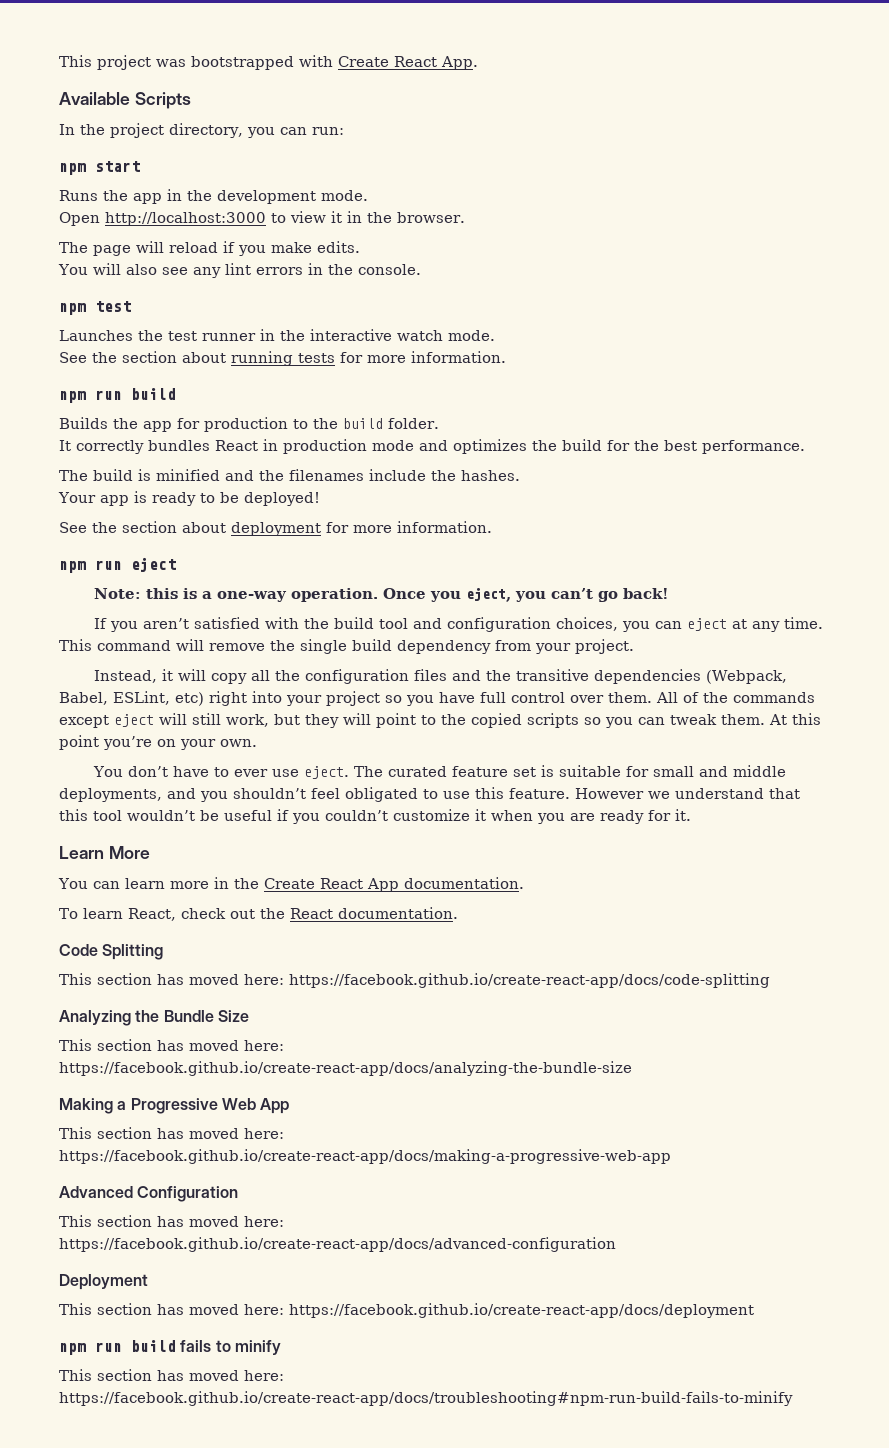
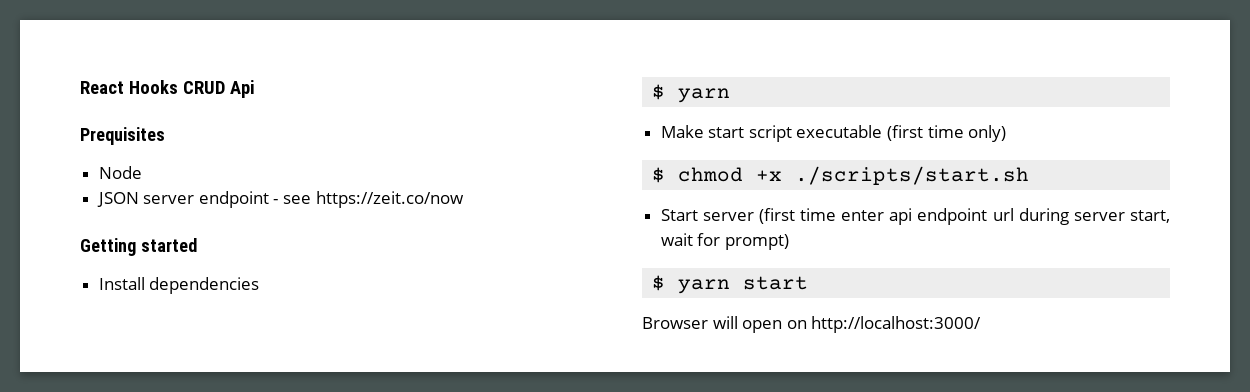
[59,55,478,70] [59,92,191,109] [59,123,344,138] [59,161,140,175] [59,189,368,204] [59,211,465,226] [59,241,360,256] [58,263,421,278] [59,301,131,315] [59,329,495,341] [59,351,506,366] [59,388,176,403] [59,417,439,432] [59,439,805,454] [59,469,520,481] [58,491,320,506] [59,521,492,536] [59,557,176,573] [93,588,669,602] [93,617,823,632] [59,639,634,654] [93,669,787,684] [59,691,815,706] [59,713,821,728] [59,735,257,750] [92,765,786,779] [59,787,800,802] [59,809,691,824] [59,846,150,859] [58,877,524,892] [59,907,458,921] [59,944,164,960] [59,973,770,988] [59,1010,249,1026] [59,1039,284,1051] [59,1061,632,1076] [59,1098,290,1114] [59,1127,284,1139] [59,1149,671,1164] [59,1186,239,1202] [59,1215,284,1227] [59,1237,616,1252] [59,1274,148,1290] [59,1303,754,1318] [59,1340,281,1355] [59,1369,284,1381] [59,1391,793,1406] This project was bootstrapped with Create React App. // Available Scripts // In the project directory, you can run: // npm start // Runs the app in the development mode. // Open http://localhost:3000 to view it in the browser. // The page will reload if you make edits. // You will also see any lint errors in the console. // npm test // Launches the test runner in the interactive watch mode. // See the section about running tests for more information. // npm run build // Builds the app for production to the build folder. // It correctly bundles React in production mode and optimizes the build for the best performance. // The build is minified and the filenames include the hashes. // Your app is ready to be deployed! // See the section about deployment for more information. // npm run eject // Note: this is a one-way operation. Once you eject, you can’t go back! // If you aren’t satisfied with the build tool and configuration choices, you can eject at any time. This command will remove the single build dependency from your project. // Instead, it will copy all the configuration files and the transitive dependencies (Webpack, Babel, ESLint, etc) right into your project so you have full control over them. All of the commands except eject will still work, but they will point to the copied scripts so you can tweak them. At this point you’re on your own. // You don’t have to ever use eject. The curated feature set is suitable for small and middle deployments, and you shouldn’t feel obligated to use this feature. However we understand that this tool wouldn’t be useful if you couldn’t customize it when you are ready for it. // Learn More // You can learn more in the Create React App documentation. // To learn React, check out the React documentation. // Code Splitting // This section has moved here: https://facebook.github.io/create-react-app/docs/code-splitting // Analyzing the Bundle Size // This section has moved here: https://facebook.github.io/create-react-app/docs/analyzing-the-bundle-size // Making a Progressive Web App // This section has moved here: https://facebook.github.io/create-react-app/docs/making-a-progressive-web-app // Advanced Configuration // This section has moved here: https://facebook.github.io/create-react-app/docs/advanced-configuration // Deployment // This section has moved here: https://facebook.github.io/create-react-app/docs/deployment // npm run build fails to minify // This section has moved here: https://facebook.github.io/create-react-app/docs/troubleshooting#npm-run-build-fails-to-minify -> [80,80,255,98] [80,127,165,145] [98,166,142,179] [96,191,464,208] [80,238,197,256] [98,277,260,294] [652,84,731,103] [660,125,1007,142] [652,166,1030,185] [660,208,1170,225] [660,233,789,250] [652,275,809,294] [642,316,982,333] React Hooks CRUD Api // Prequisites // Node // JSON server endpoint - see https://zeit.co/now // Getting started // Install dependencies // $ yarn // Make start script executable (first time only) // $ chmod +x ./scripts/start.sh // Start server (first time enter api endpoint url during server start, wait for prompt) // $ yarn start // Browser will open on http://localhost:3000/

